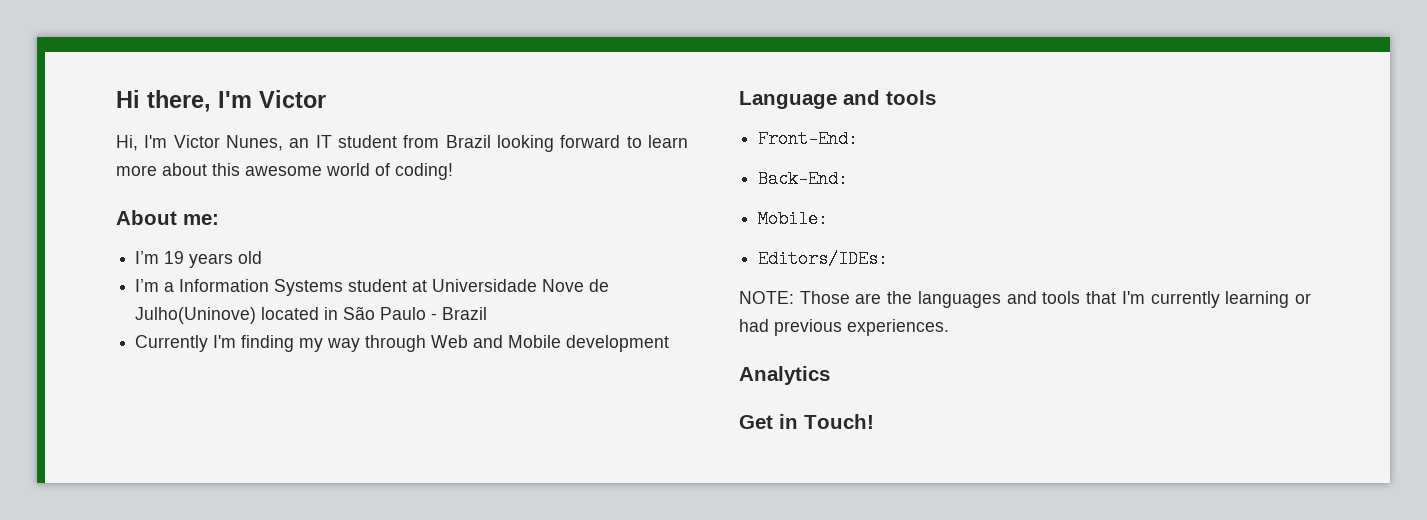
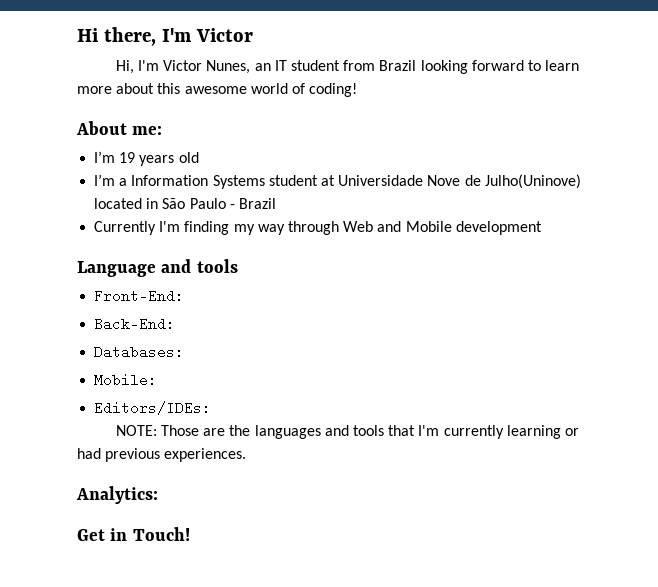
(849, 179) none -> [94,345,185,359] // Databases:
[739,366,830,385] Analytics -> [76,486,158,504] Analytics:

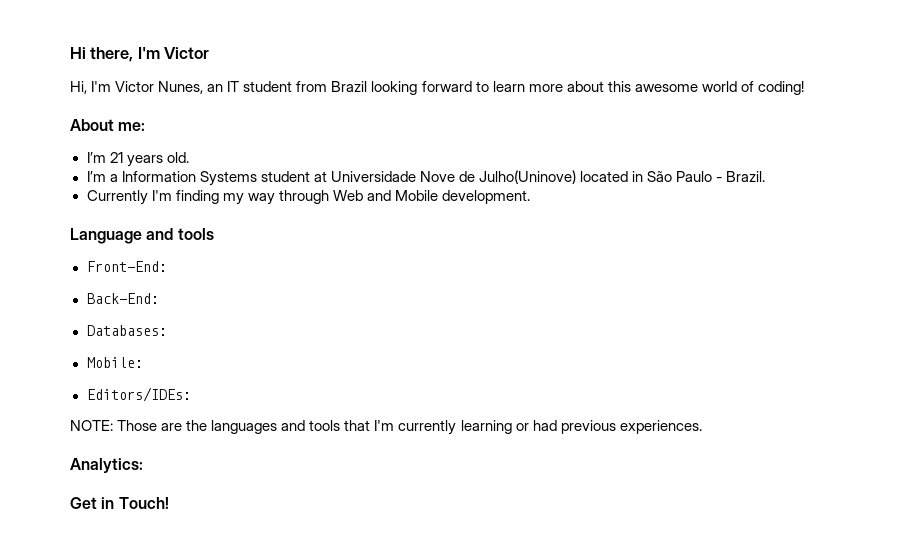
[119,152,199,166] 19 years old -> [109,152,189,167] 21 years old.
[238,198,276,209] Brazil -> [726,171,766,182] Brazil.
[455,221,542,235] development -> [441,190,530,204] development.

